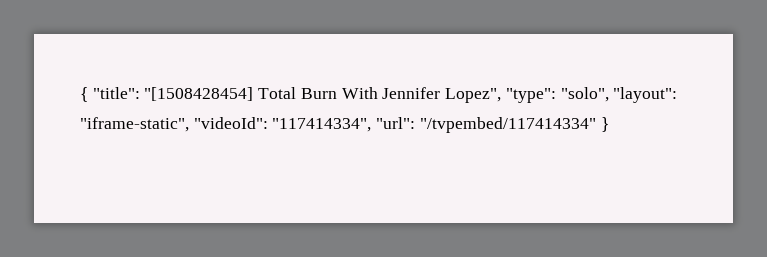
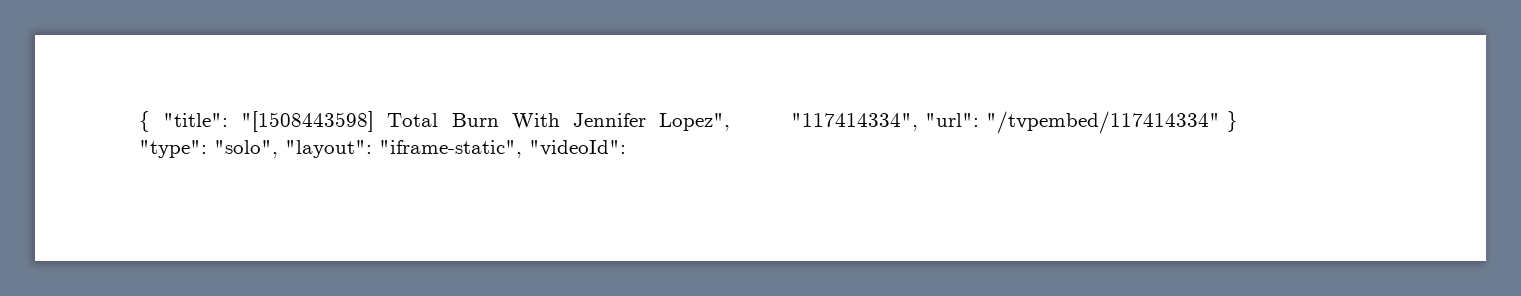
[144,87,254,101] "[1508428454] -> [241,111,375,132] "[1508443598]

